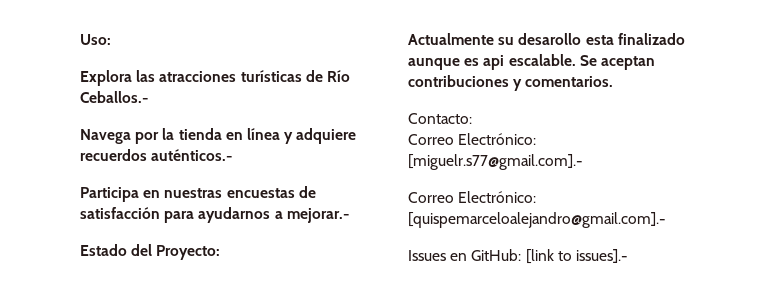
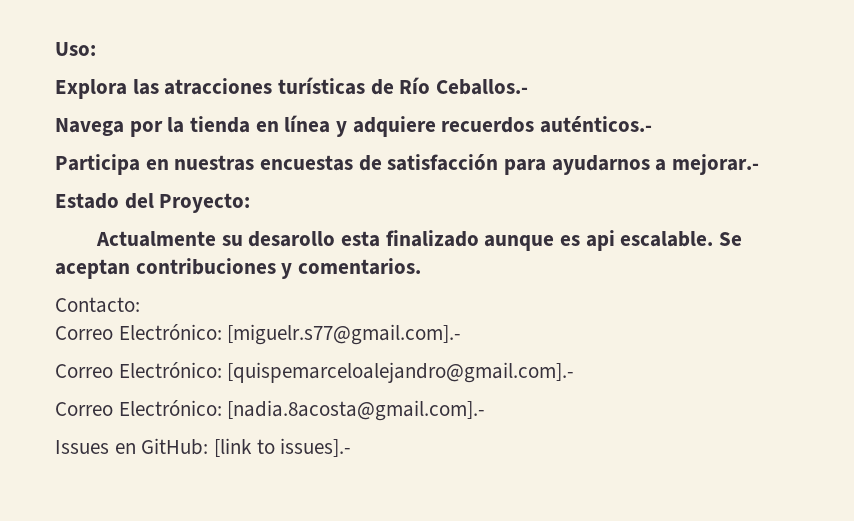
(666, 220) none -> [55,400,486,421] // Correo Electrónico: [nadia.8acosta@gmail.com].-

